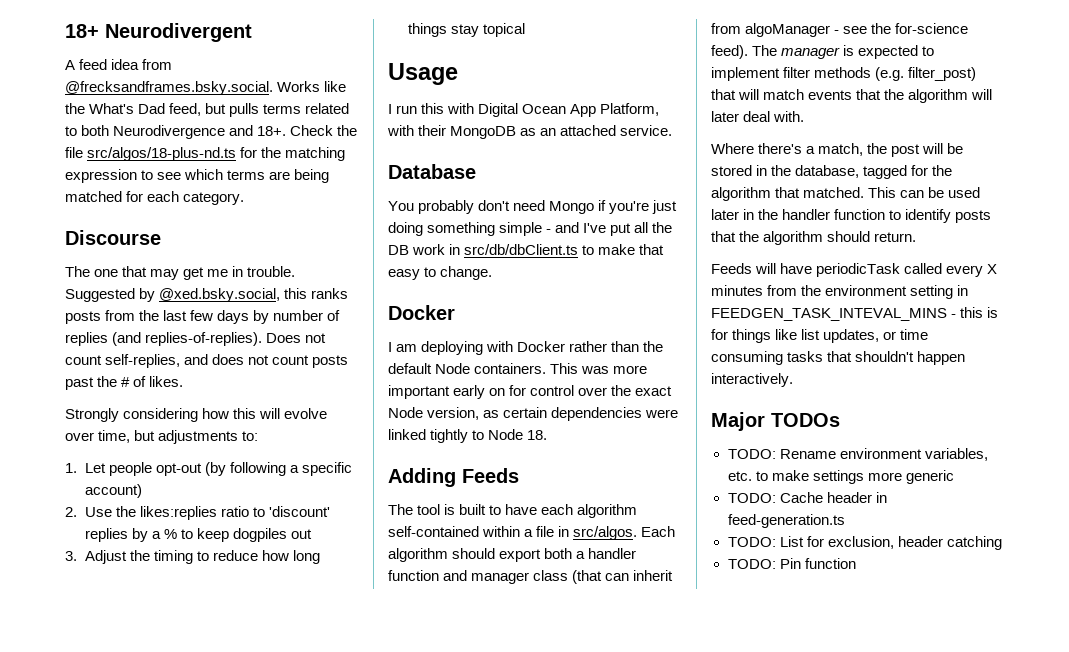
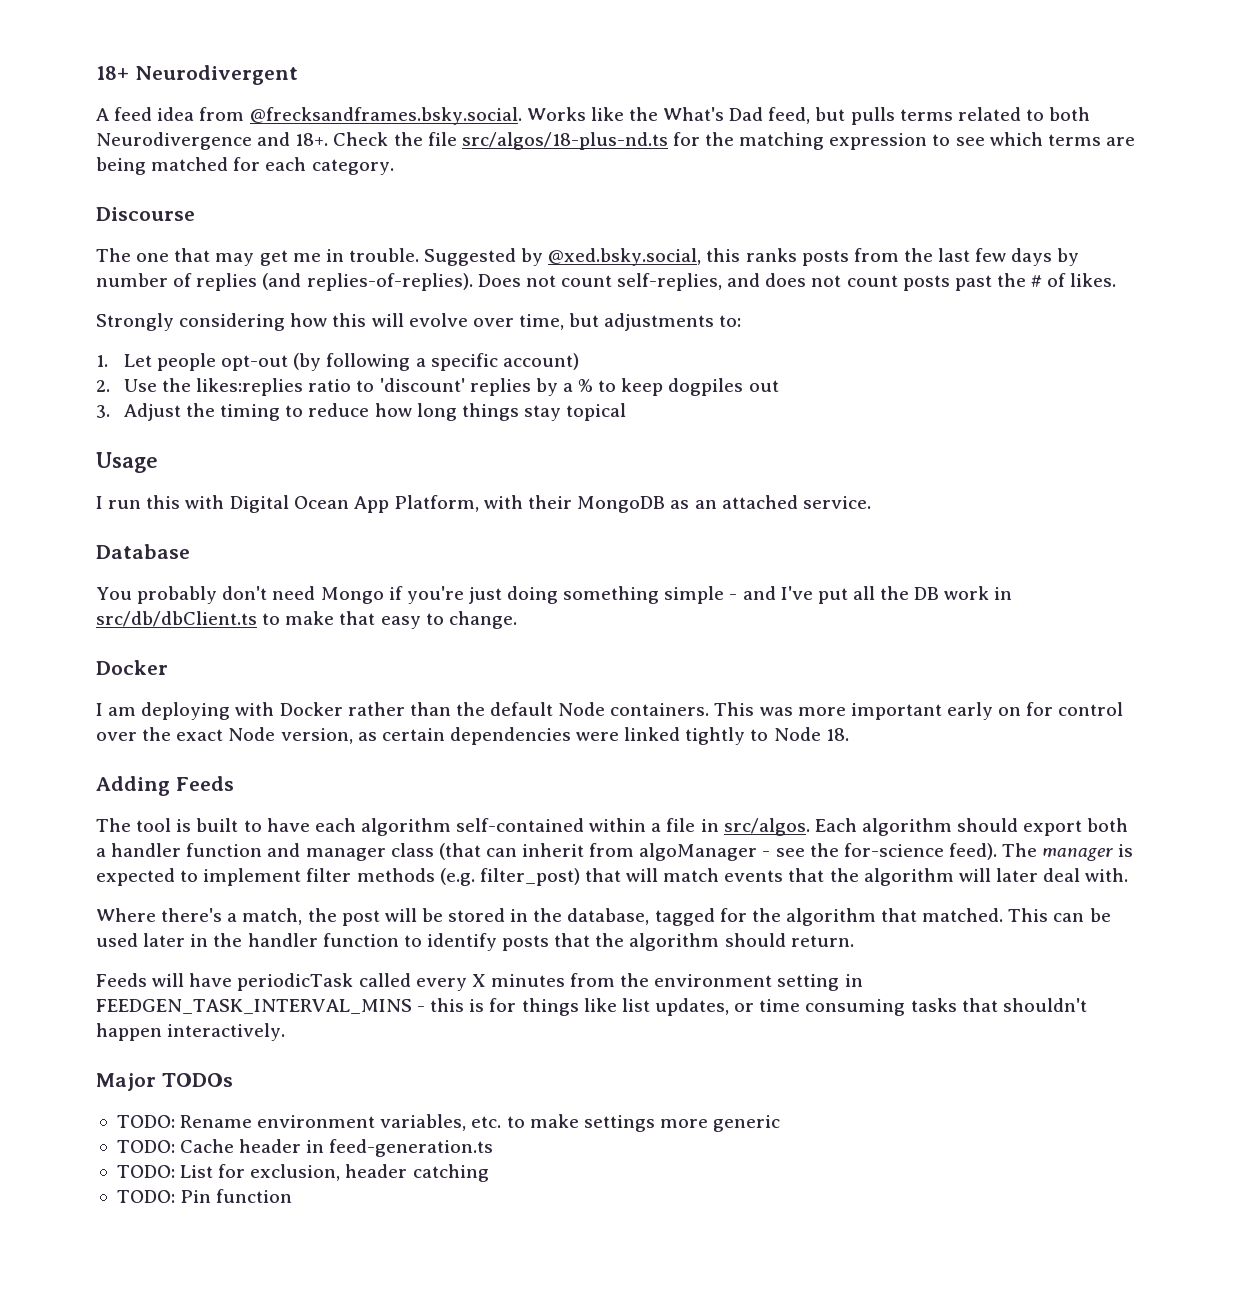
[711,308,947,321] FEEDGEN_TASK_INTEVAL_MINS -> [96,999,412,1014] FEEDGEN_TASK_INTERVAL_MINS

